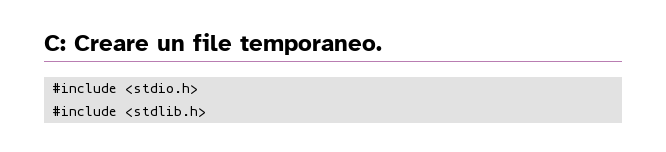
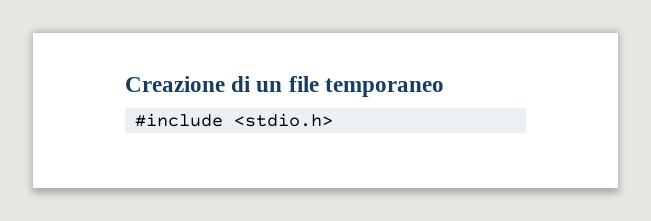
[44,35,149,51] C: Creare -> [125,76,252,92] Creazione di
[240,36,382,55] temporaneo. -> [324,78,444,97] temporaneo
[52,106,207,117] // #include <stdlib.h> -> (334, 120) none

